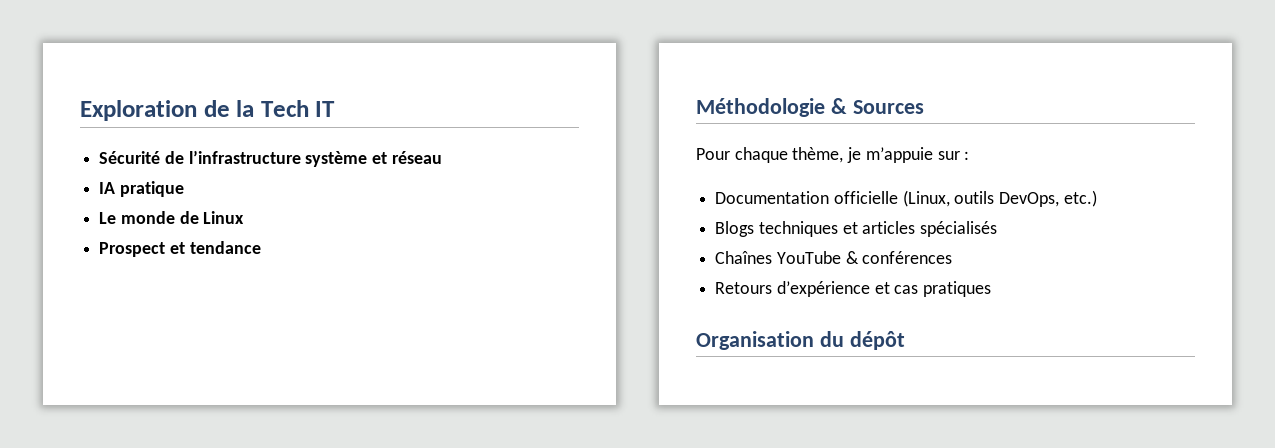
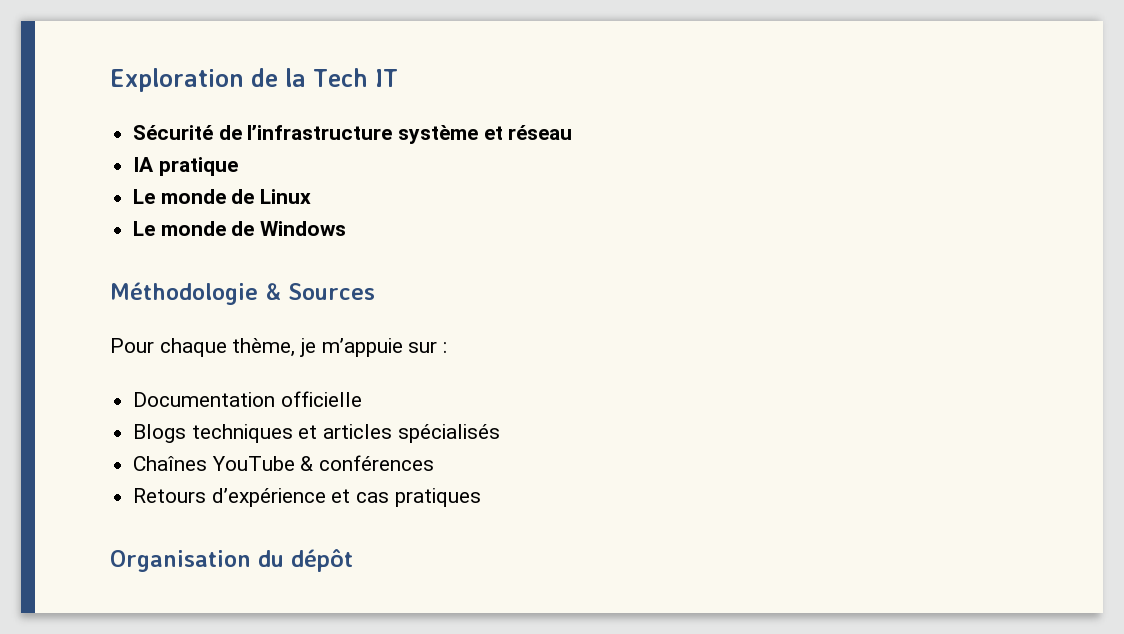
[99,241,261,257] Prospect et tendance -> [133,221,347,236] Le monde de Windows
[902,190,1097,207] (Linux, outils DevOps, etc.) -> (362, 399) none

